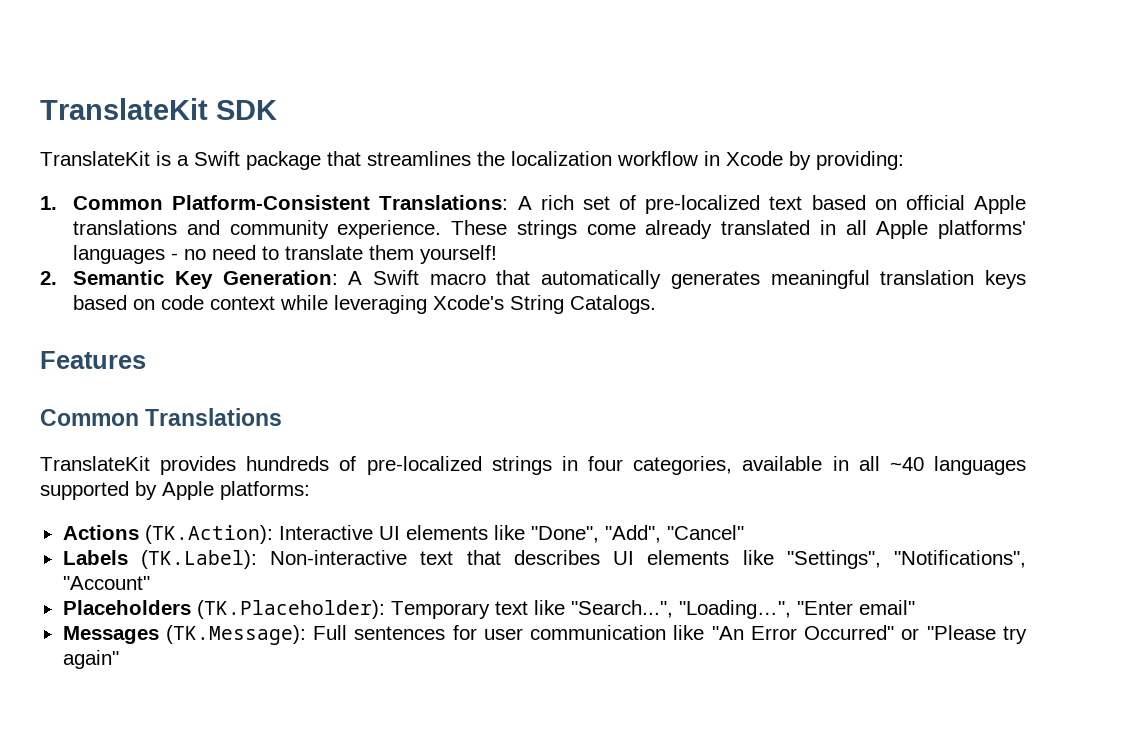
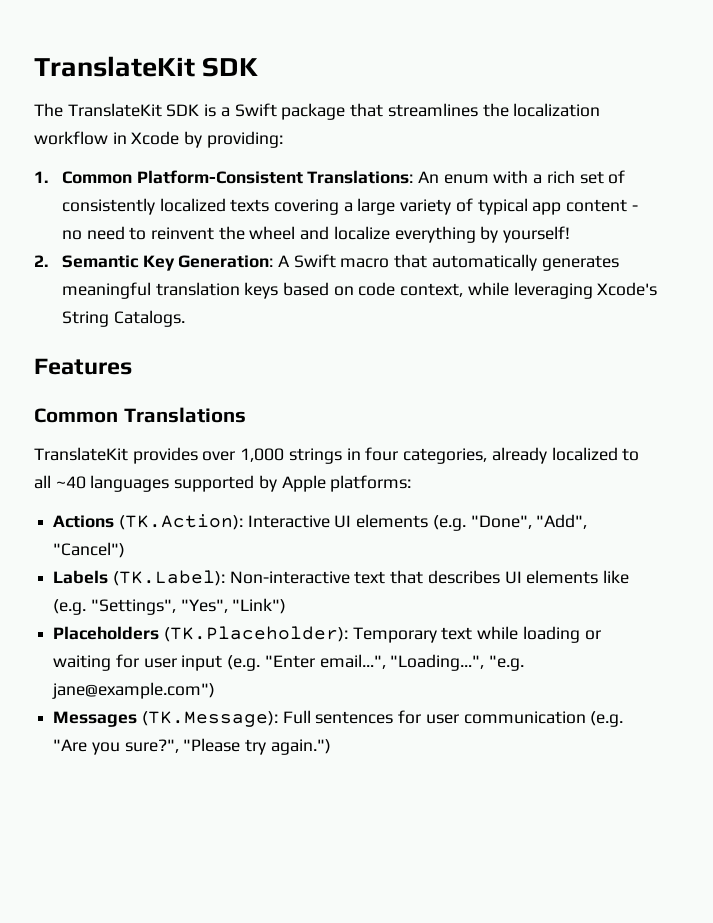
[40,151,150,166] TranslateKit -> [34,103,200,117] The TranslateKit SDK
[517,195,1026,214] [73,220,1027,239] [73,245,415,264] A rich set of pre-localized text based on official Apple translations and community experience. These strings come already translated in all Apple platforms' languages - no need to translate them -> [417,170,626,184] [61,198,638,215] [61,226,499,243] An enum with a rich set of consistently localized texts covering a large variety of typical app content - no need to reinvent the wheel and localize everything by
[210,296,276,310] context -> [400,283,464,297] context,
[246,456,482,475] hundreds of pre-localized -> [202,448,285,462] over 1,000
[742,456,849,471] available in -> [491,447,640,464] already localized to
[493,525,525,540] like -> [432,515,466,531] (e.g.
[666,525,744,540] "Cancel" -> [53,542,126,558] "Cancel")
[786,550,1026,569] [62,576,150,590] "Settings", "Notifications", "Account" -> [53,598,287,615] (e.g. "Settings", "Yes", "Link")
[533,600,915,619] like "Search...", "Loading…", "Enter email" -> [477,626,601,643] [53,654,525,671] [52,682,216,699] while loading or waiting for user input (e.g. "Enter email…", "Loading…", "e.g. jane@example.com")
[673,625,920,640] like "An Error Occurred" or -> [590,711,624,727] [53,739,179,755] (e.g. "Are you sure?",
[62,650,119,669] again" -> [270,739,331,755] again.")

